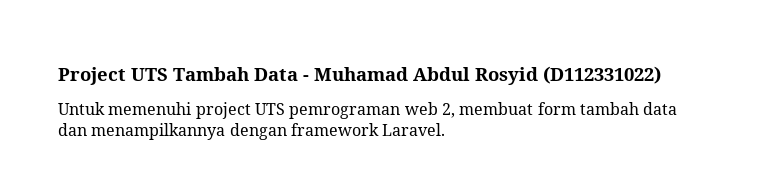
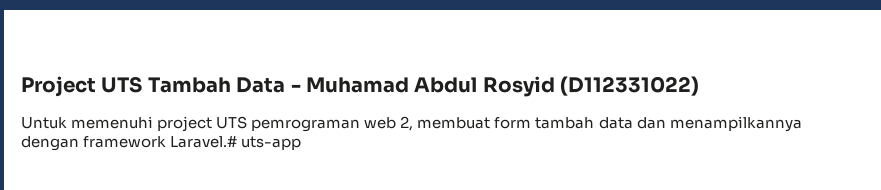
[382,123,446,136] Laravel. -> [170,136,302,150] Laravel.# uts-app

